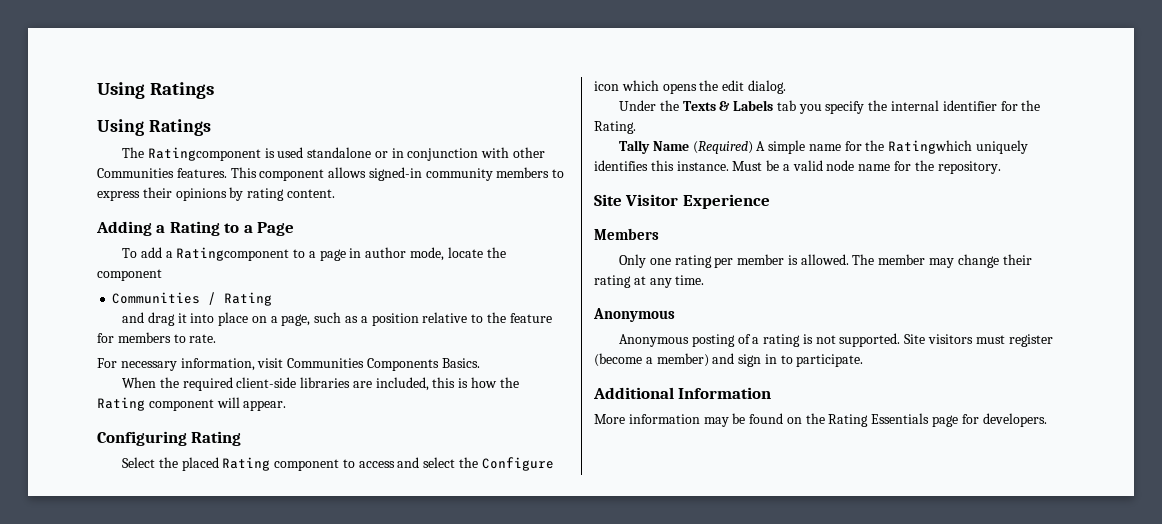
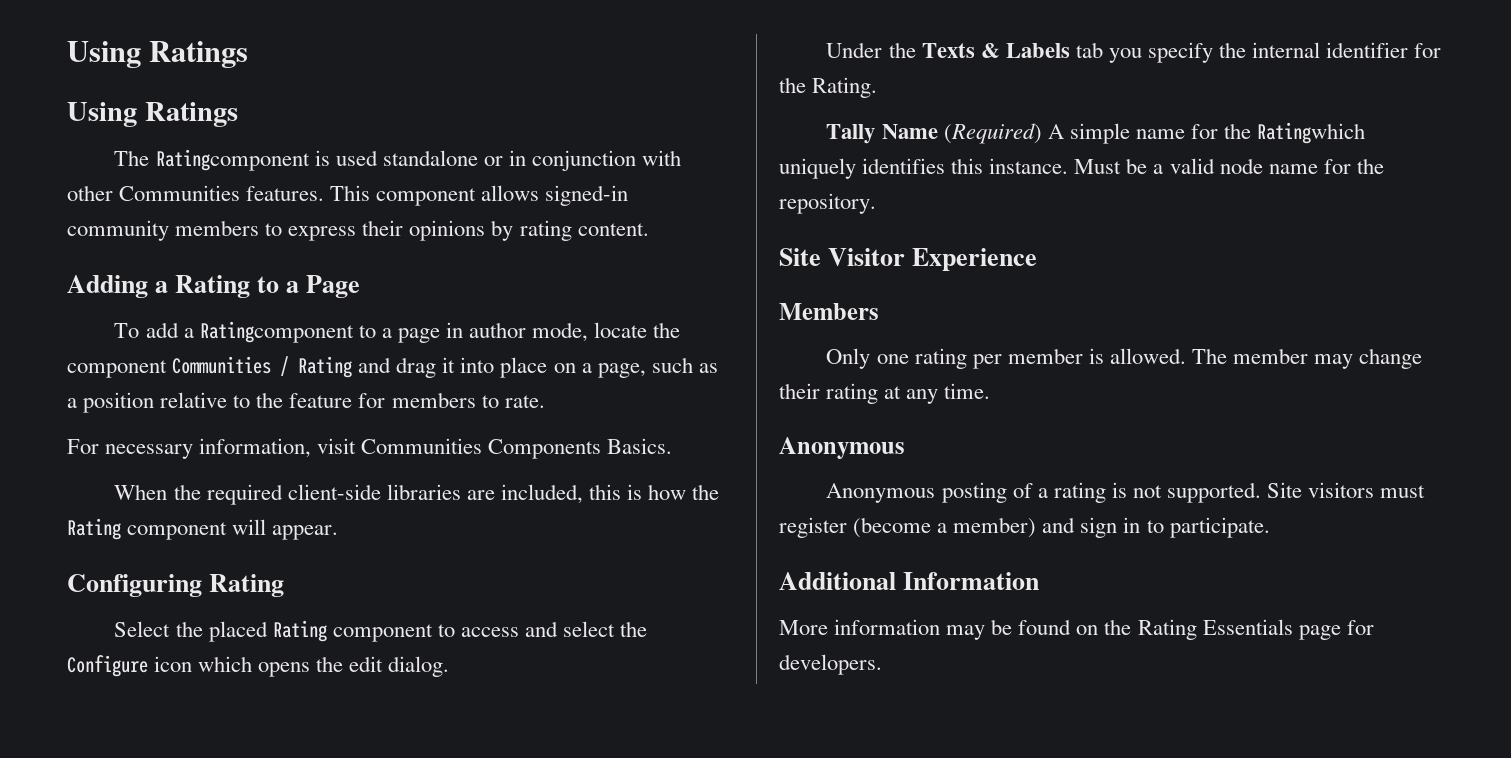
(162, 275) // -> (167, 369) none
(273, 299) // -> (353, 367) none

